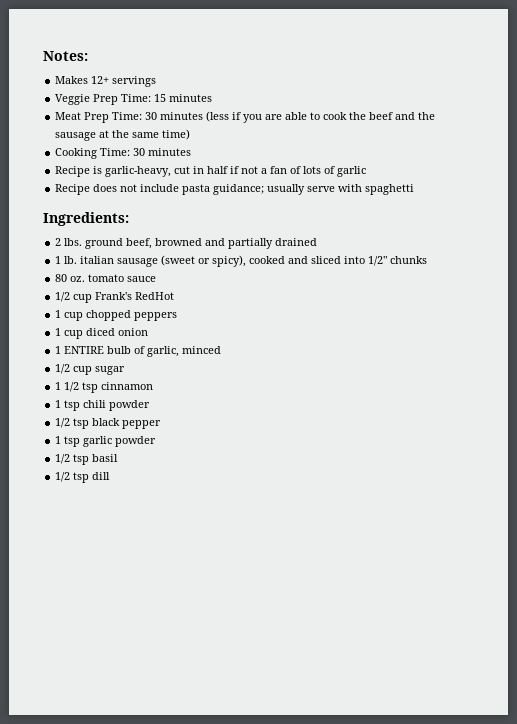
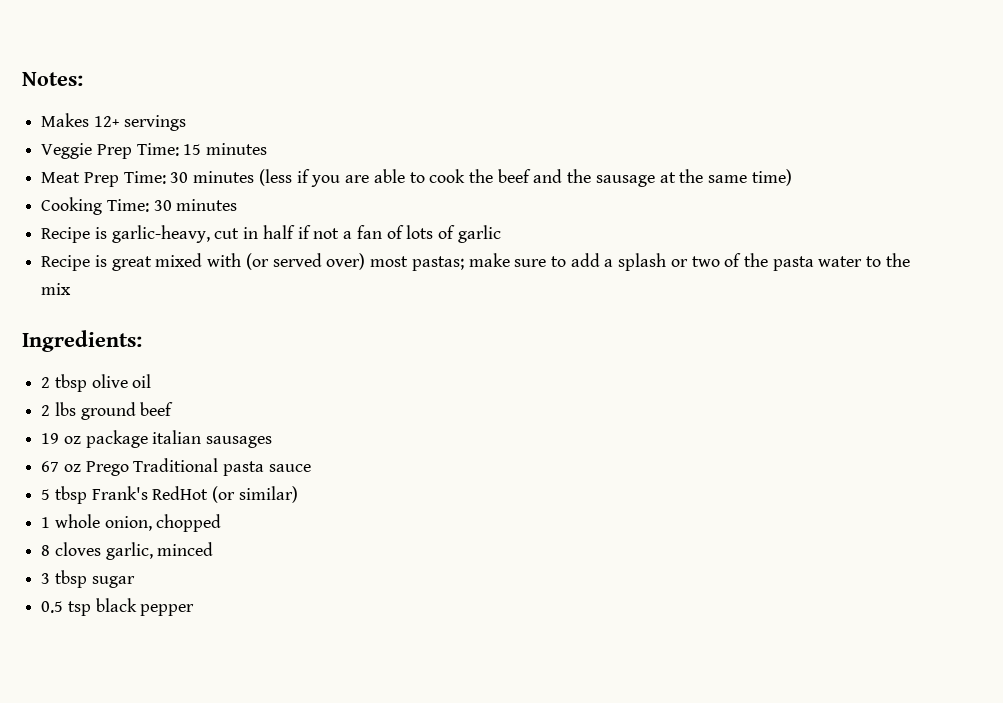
[93,184,415,195] [43,212,129,226] [55,238,318,249] [55,255,428,267] [55,274,157,282] [55,292,175,303] [55,310,178,321] [55,328,149,339] [55,346,146,354] does not include pasta guidance; usually serve with spaghetti // Ingredients: // 2 lbs. ground beef, browned and partially drained // 1 lb. italian sausage (sweet or spicy), cooked and sliced into 1/2" chunks // 80 oz. tomato sauce // 1/2 cup Frank's RedHot // 1 cup chopped peppers // 1 cup diced onion // 1 ENTIRE bulb of -> [94,253,910,271] [41,283,72,295] [22,330,142,352] [41,374,152,392] [41,402,174,420] [41,430,273,448] [41,458,311,476] [41,486,298,504] [41,514,222,532] [41,542,101,556] is great mixed with (or served over) most pastas; make sure to add a splash or two of the pasta water to the mix // Ingredients: // 2 tbsp olive oil // 2 lbs ground beef // 19 oz package italian sausages // 67 oz Prego Traditional pasta sauce // 5 tbsp Frank's RedHot (or similar) // 1 whole onion, chopped // 8 cloves
[55,364,93,375] 1/2 cup -> [41,570,87,588] 3 tbsp
[55,382,154,393] [55,400,151,411] [55,418,162,429] [55,436,157,447] [55,454,119,465] [55,472,111,483] 1 1/2 tsp cinnamon // 1 tsp chili powder // 1/2 tsp black pepper // 1 tsp garlic powder // 1/2 tsp basil // 1/2 tsp dill -> [41,598,195,616] 0.5 tsp black pepper

